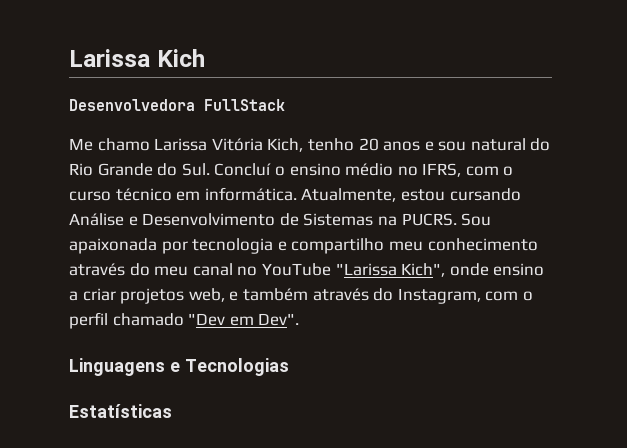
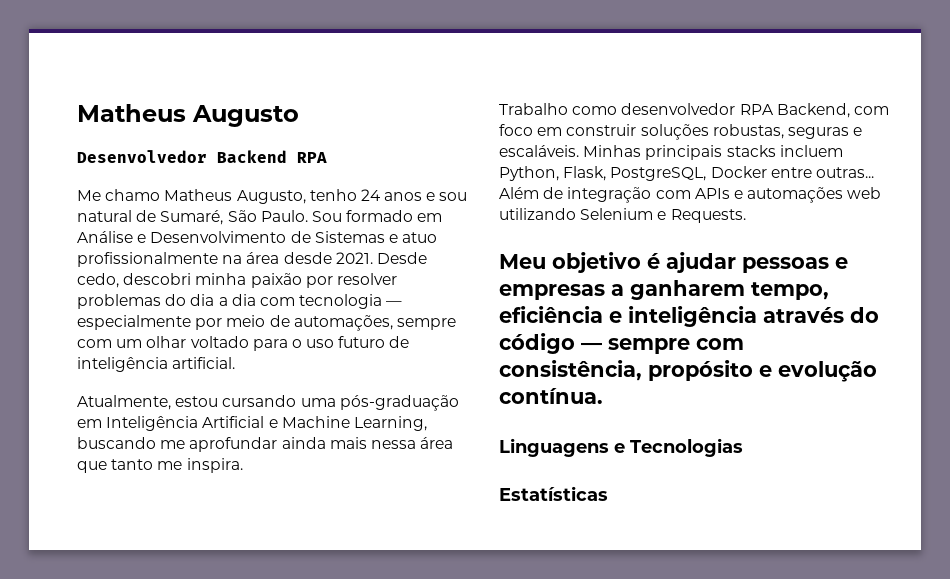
[69,49,205,67] [69,99,285,111] [69,138,551,152] [69,163,514,177] [69,187,521,202] Larissa Kich // Desenvolvedora FullStack // Me chamo Larissa Vitória Kich, tenho 20 anos e sou natural do Rio Grande do Sul. Concluí o ensino médio no IFRS, com o curso técnico em informática. Atualmente, estou cursando -> [77,104,299,127] [77,150,327,163] [77,189,468,204] [77,210,443,225] Matheus Augusto // Desenvolvedor Backend RPA // Me chamo Matheus Augusto, tenho 24 anos e sou natural de Sumaré, São Paulo. Sou formado em
[377,213,492,226] [69,238,538,254] [69,263,545,277] [69,288,533,304] [69,312,300,329] na PUCRS. Sou apaixonada por tecnologia e compartilho meu conhecimento através do meu canal no YouTube "Larissa Kich", onde ensino a criar projetos web, e também através do Instagram, com o perfil chamado "Dev em Dev". -> [388,232,438,243] [77,252,427,267] [77,273,397,288] [77,294,403,309] [77,315,456,331] [77,336,410,351] [77,357,236,372] [77,395,459,411] [77,416,427,431] [77,437,454,452] [77,458,243,473] [499,103,889,118] [499,124,863,140] [499,145,843,160] [499,166,874,181] [499,187,882,203] [499,208,746,223] [499,252,848,273] [499,280,829,300] [499,306,879,327] [499,333,744,354] [499,360,877,382] [499,388,603,404] e atuo profissionalmente na área desde 2021. Desde cedo, descobri minha paixão por resolver problemas do dia a dia com tecnologia — especialmente por meio de automações, sempre com um olhar voltado para o uso futuro de inteligência artificial. // Atualmente, estou cursando uma pós-graduação em Inteligência Artificial e Machine Learning, buscando me aprofundar ainda mais nessa área que tanto me inspira. // Trabalho como desenvolvedor RPA Backend, com foco em construir soluções robustas, seguras e escaláveis. Minhas principais stacks incluem Python, Flask, PostgreSQL, Docker entre outras... Além de integração com APIs e automações web utilizando Selenium e Requests. // Meu objetivo é ajudar pessoas e empresas a ganharem tempo, eficiência e inteligência através do código — sempre com consistência, propósito e evolução contínua.

